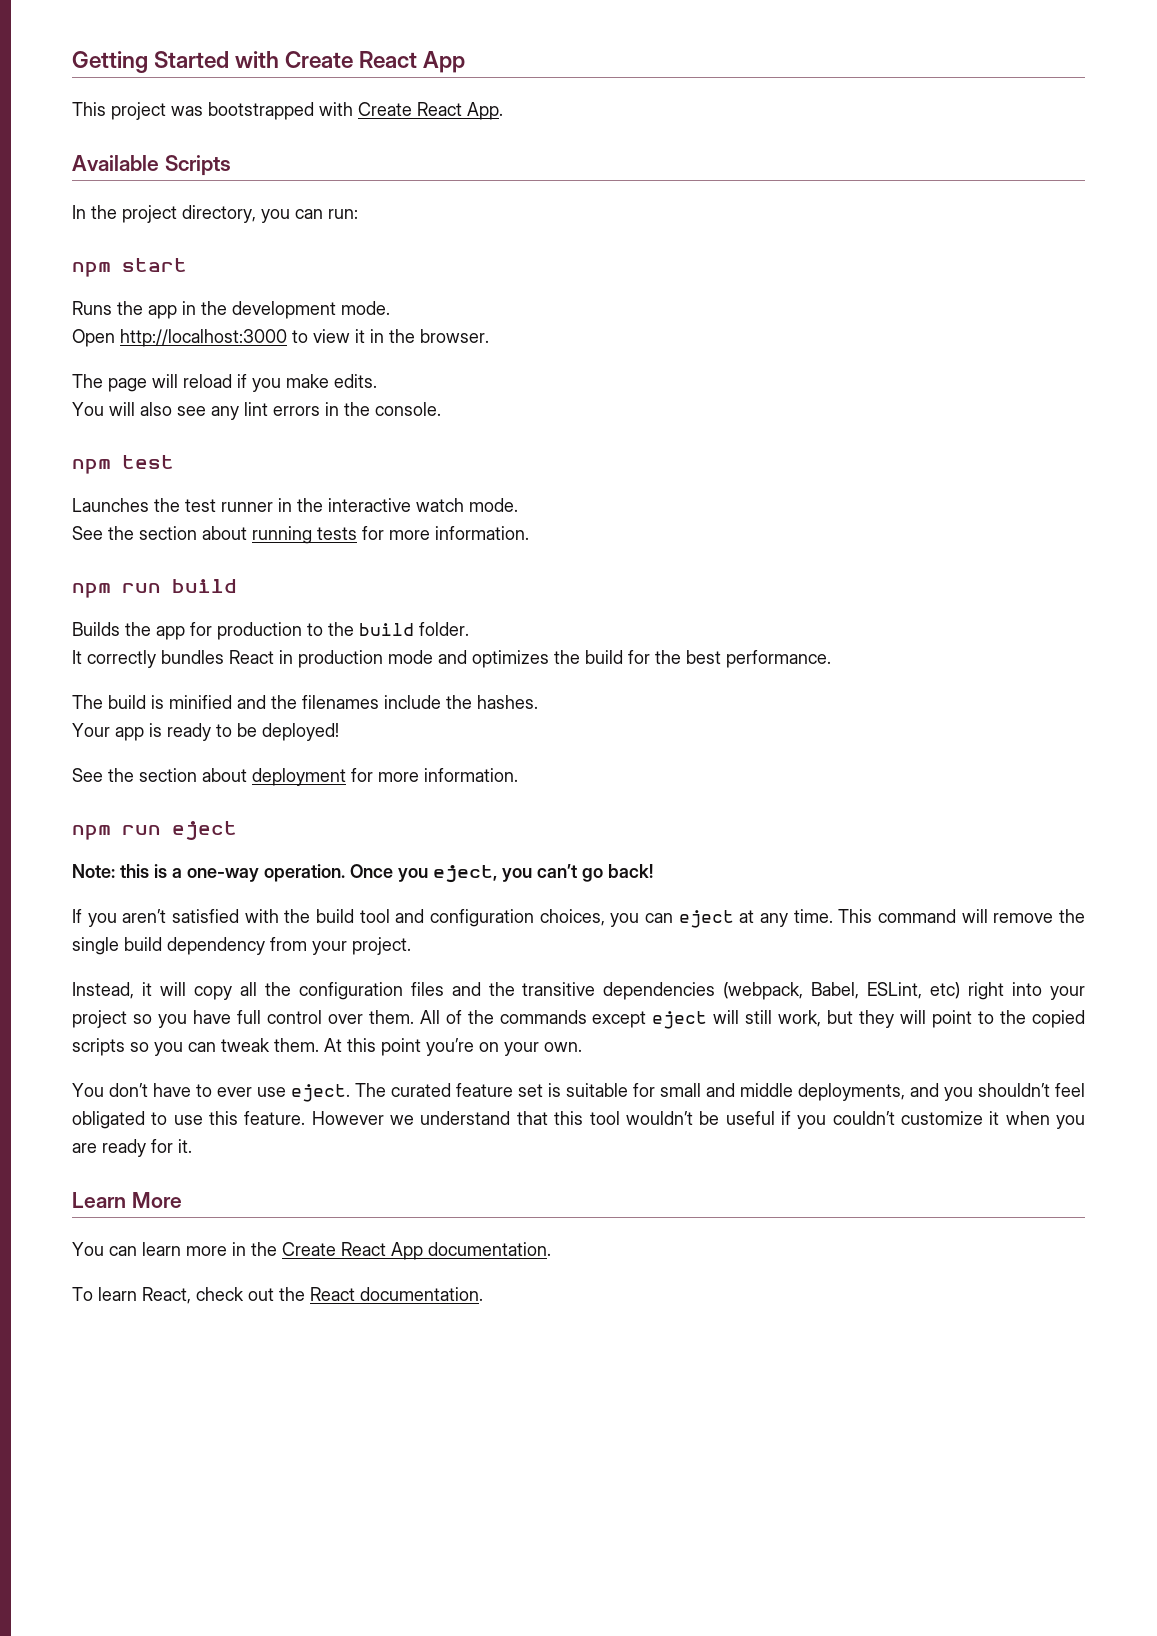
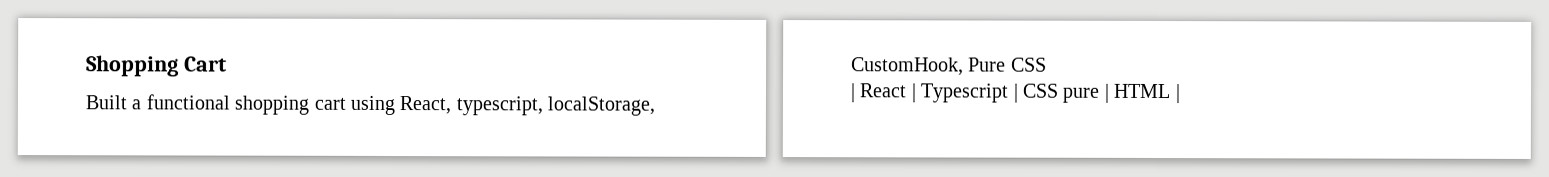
[72,51,466,73] [72,102,503,120] [72,155,231,176] [72,205,358,223] [72,258,187,277] [72,301,390,319] [72,329,489,347] [72,374,377,392] [72,402,441,420] [72,455,174,474] [72,498,518,512] [72,526,529,544] [72,579,237,598] [72,622,469,640] [72,650,831,668] [72,695,538,709] [72,723,339,741] [72,768,518,786] [72,821,237,840] [72,864,653,883] [72,909,1085,928] [72,937,411,955] [72,982,1086,1000] [72,1010,1085,1029] [72,1038,582,1056] [72,1083,1085,1102] [72,1111,1086,1129] [72,1139,192,1157] [72,1192,182,1208] [72,1242,551,1260] [72,1287,483,1304] Getting Started with Create React App // This project was bootstrapped with Create React App. // Available Scripts // In the project directory, you can run: // npm start // Runs the app in the development mode. // Open http://localhost:3000 to view it in the browser. // The page will reload if you make edits. // You will also see any lint errors in the console. // npm test // Launches the test runner in the interactive watch mode. // See the section about running tests for more information. // npm run build // Builds the app for production to the build folder. // It correctly bundles React in production mode and optimizes the build for the best performance. // The build is minified and the filenames include the hashes. // Your app is ready to be deployed! // See the section about deployment for more information. // npm run eject // Note: this is a one-way operation. Once you eject, you can’t go back! // If you aren’t satisfied with the build tool and configuration choices, you can eject at any time. This command will remove the single build dependency from your project. // Instead, it will copy all the configuration files and the transitive dependencies (webpack, Babel, ESLint, etc) right into your project so you have full control over them. All of the commands except eject will still work, but they will point to the copied scripts so you can tweak them. At this point you’re on your own. // You don’t have to ever use eject. The curated feature set is suitable for small and middle deployments, and you shouldn’t feel obligated to use this feature. However we understand that this tool wouldn’t be useful if you couldn’t customize it when you are ready for it. // Learn More // You can learn more in the Create React App documentation. // To learn React, check out the React documentation. -> [86,55,227,77] [85,94,656,116] [851,57,1047,76] [850,83,1181,104] Shopping Cart // Built a functional shopping cart using React, typescript, localStorage, CustomHook, Pure CSS // | React | Typescript | CSS pure | HTML |

